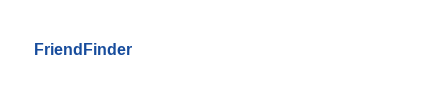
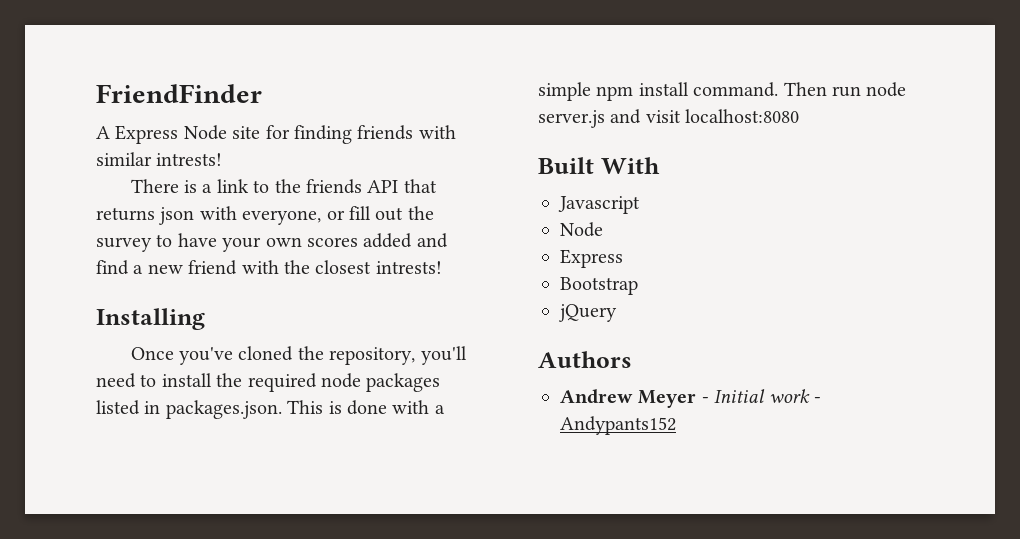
(132, 49) none -> [96,125,456,144] [96,152,223,166] [130,179,437,194] [96,206,434,225] [96,233,448,252] [96,260,442,275] [96,308,205,330] [130,346,467,365] [96,373,441,392] [96,400,445,419] [538,82,907,101] [538,109,800,128] [538,157,660,174] [558,196,640,214] [560,222,603,237] [560,249,623,268] [560,277,638,295] [559,304,617,322] [538,351,632,368] [560,389,821,408] [560,416,676,435] // A Express Node site for finding friends with similar intrests! // There is a link to the friends API that returns json with everyone, or fill out the survey to have your own scores added and find a new friend with the closest intrests! // Installing // Once you've cloned the repository, you'll need to install the required node packages listed in packages.json. This is done with a simple npm install command. Then run node server.js and visit localhost:8080 // Built With // Javascript // Node // Express // Bootstrap // jQuery // Authors // Andrew Meyer - Initial work - Andypants152

